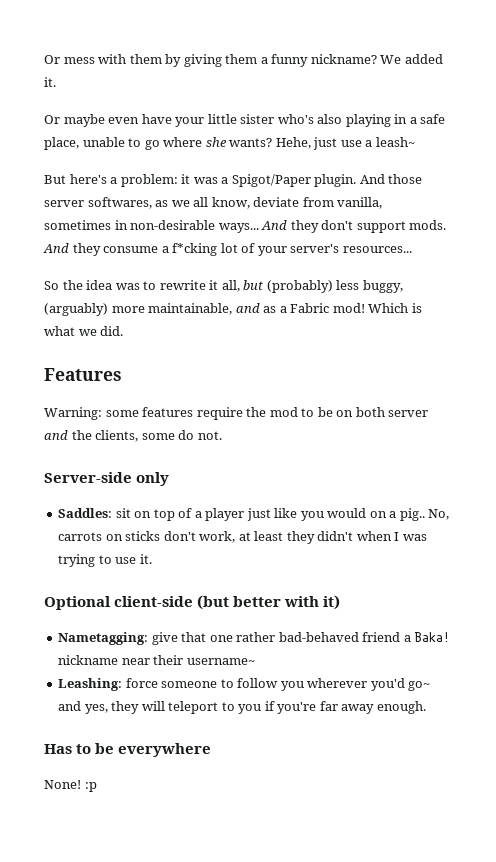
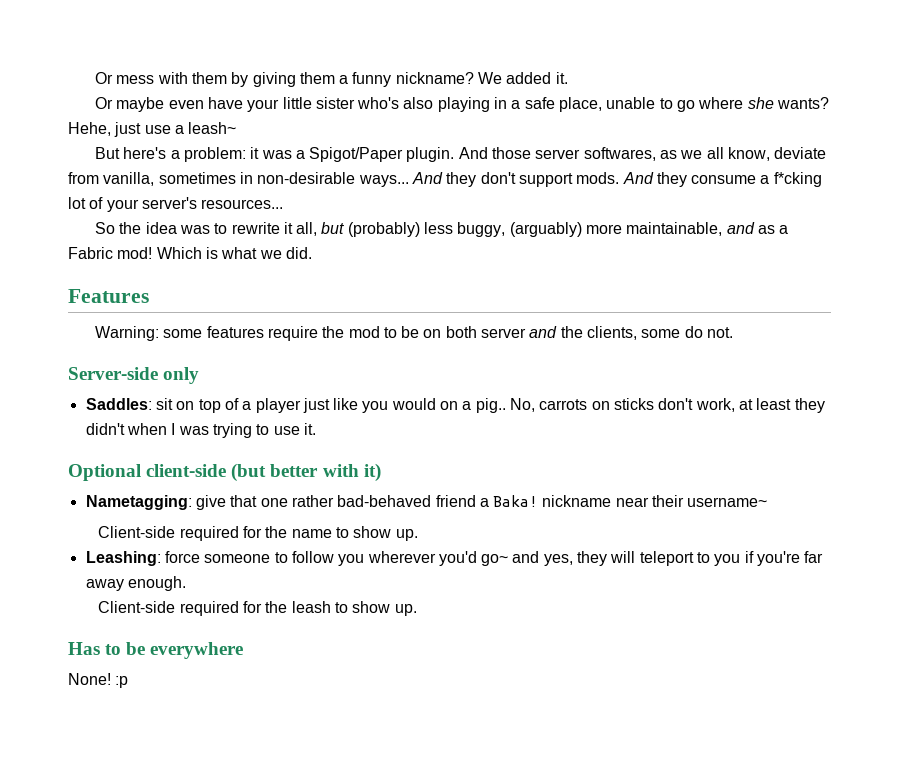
(255, 661) none -> [98,526,418,541] // Client-side required for the name to show up.
(426, 707) none -> [98,601,417,616] // Client-side required for the leash to show up.

